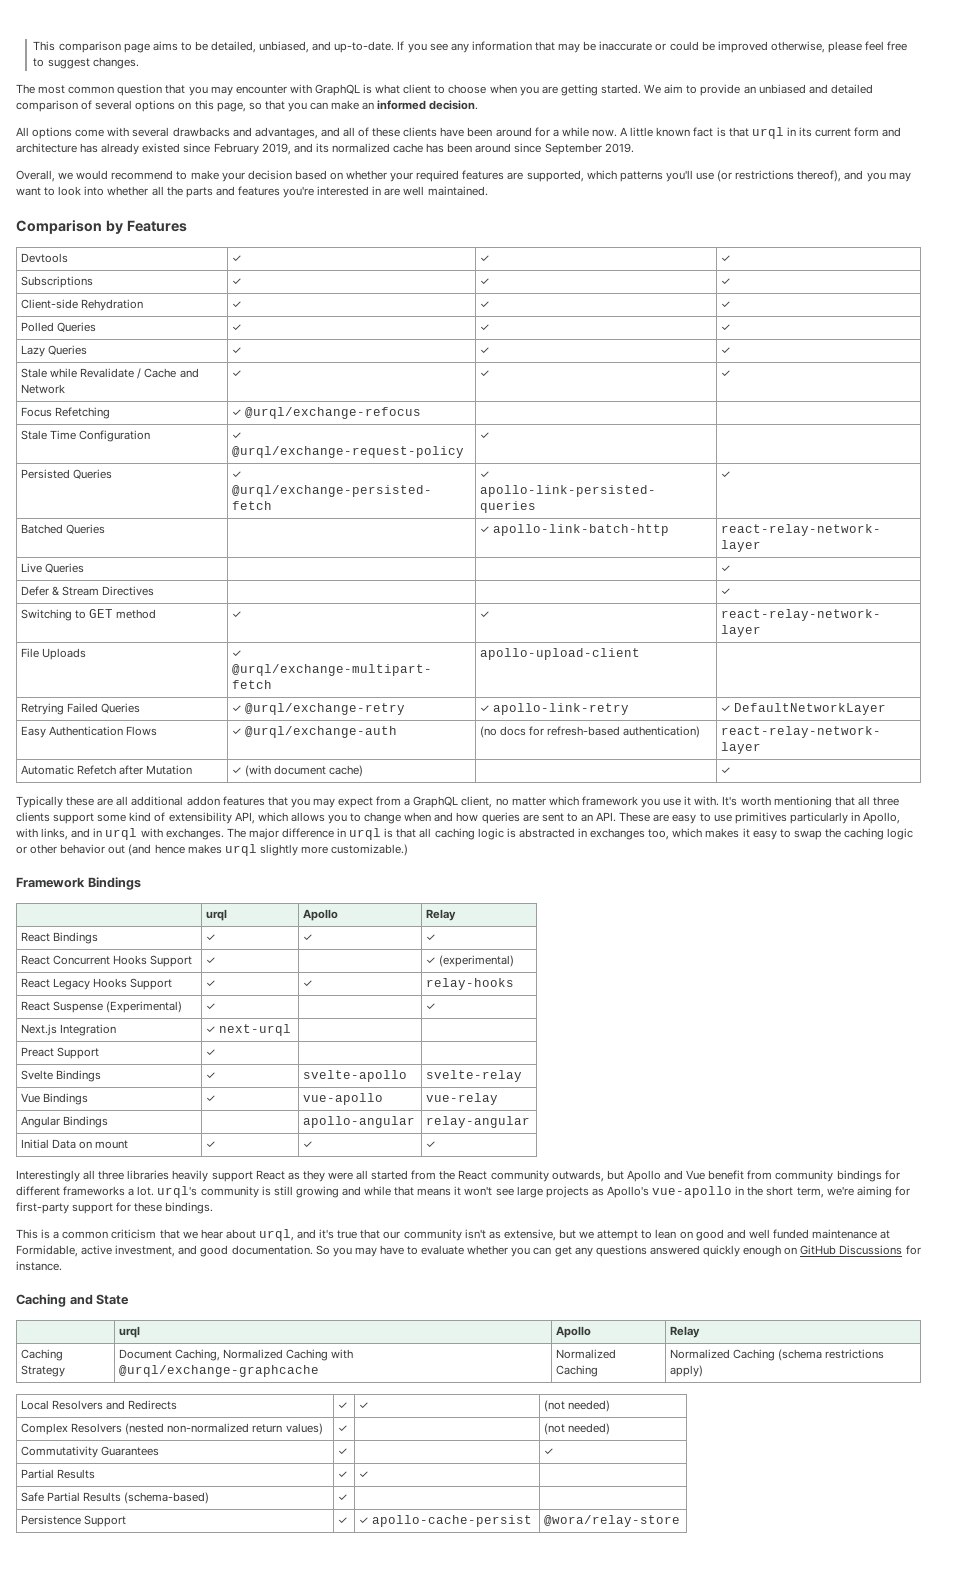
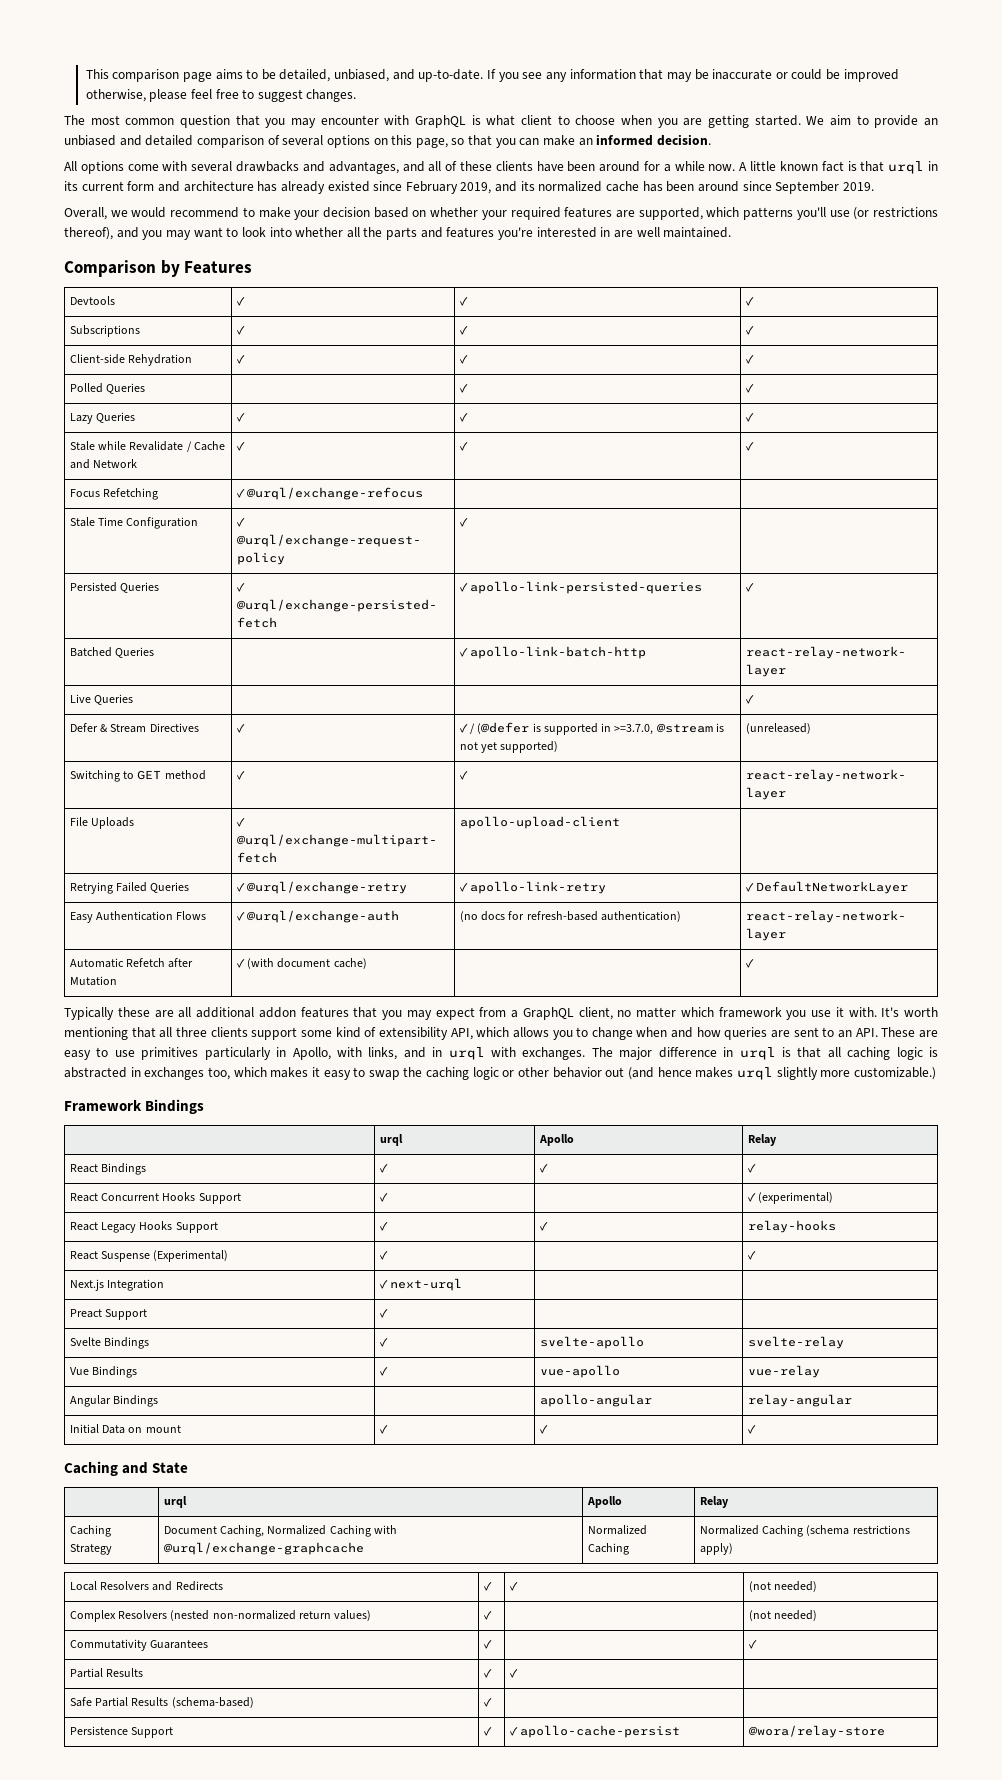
[232,324,243,331] ✓ -> (146, 388) none
[721,588,732,595] | | ✓ -> [236,724,245,733] [459,722,724,735] [459,741,559,753] [745,723,811,734] ✓ | ✓ / (@defer is supported in >=3.7.0, @stream is not yet supported) | (unreleased)
[16,1170,900,1182] [16,1186,910,1198] [16,1202,214,1214] [16,1229,891,1241] [16,1245,921,1257] [16,1261,62,1271] // Interestingly all three libraries heavily support React as they were all started from the React community outwards, but Apollo and Vue benefit from community bindings for different frameworks a lot. urql's community is still growing and while that means it won't see large projects as Apollo's vue-apollo in the short term, we're aiming for first-party support for these bindings. // This is a common criticism that we hear about urql, and it's true that our community isn't as extensive, but we attempt to lean on good and well funded maintenance at Formidable, active investment, and good documentation. So you may have to evaluate whether you can get any questions answered quickly enough on GitHub Discussions for instance. -> (756, 1429) none

